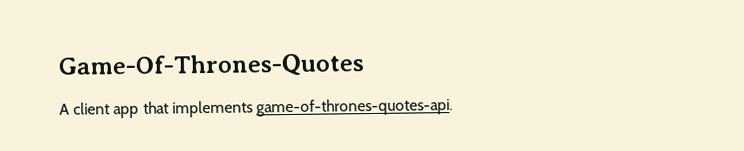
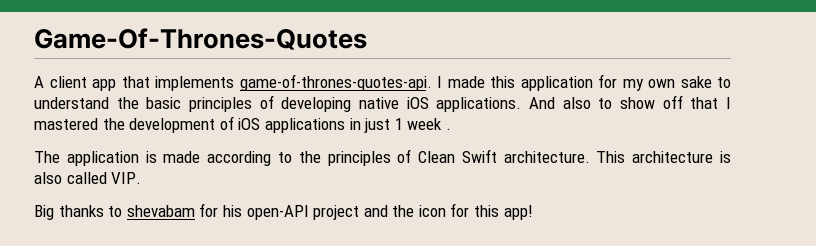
(453, 107) none -> [437,74,731,91] [34,95,731,112] [34,116,451,133] [34,149,732,166] [34,172,142,184] [34,203,533,220] I made this application for my own sake to understand the basic principles of developing native iOS applications. And also to show off that I mastered the development of iOS applications in just 1 week . // The application is made according to the principles of Clean Swift architecture. This architecture is also called VIP. // Big thanks to shevabam for his open-API project and the icon for this app!

